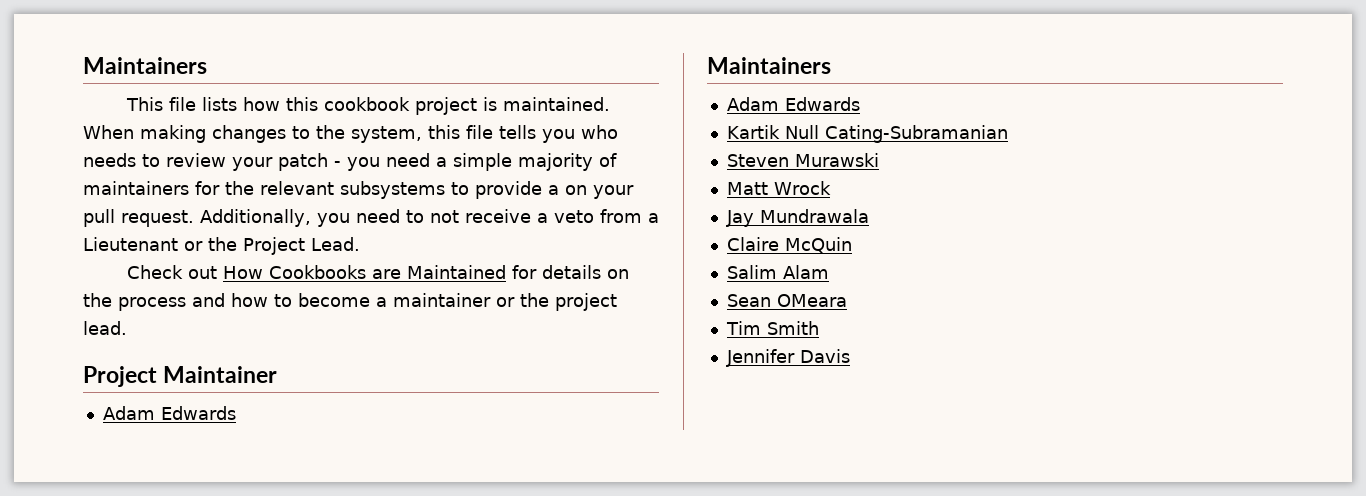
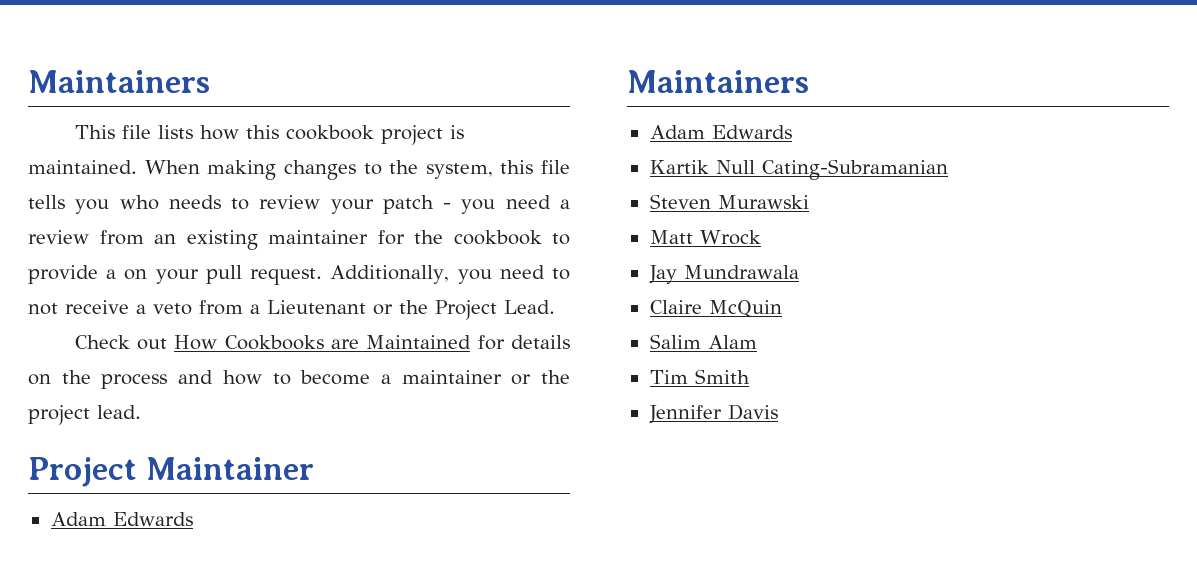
[453,153,617,171] [83,181,445,199] simple majority of maintainers for the relevant subsystems -> [28,230,542,250] review from an existing maintainer for the cookbook
[726,294,847,307] // Sean OMeara -> (757, 342) none

